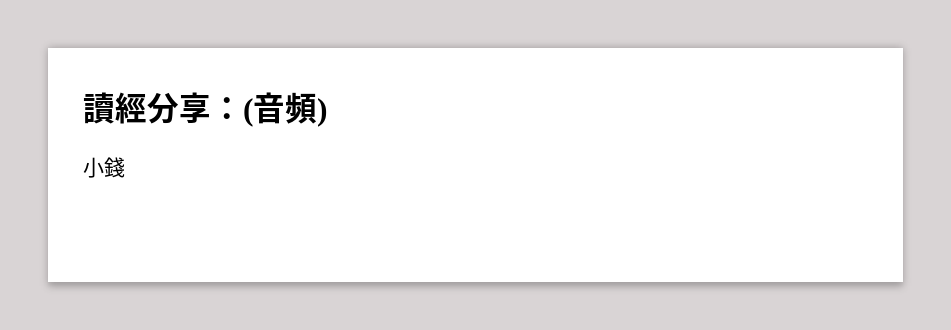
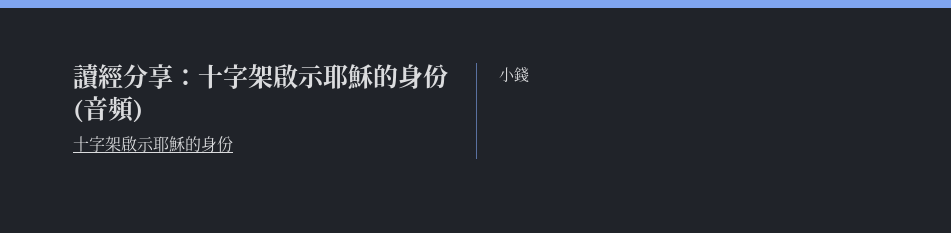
[243,92,327,127] (音頻) -> [198,64,448,90] [73,96,143,123] [73,136,233,153] 十字架啟示耶穌的身份(音頻) // 十字架啟示耶穌的身份

